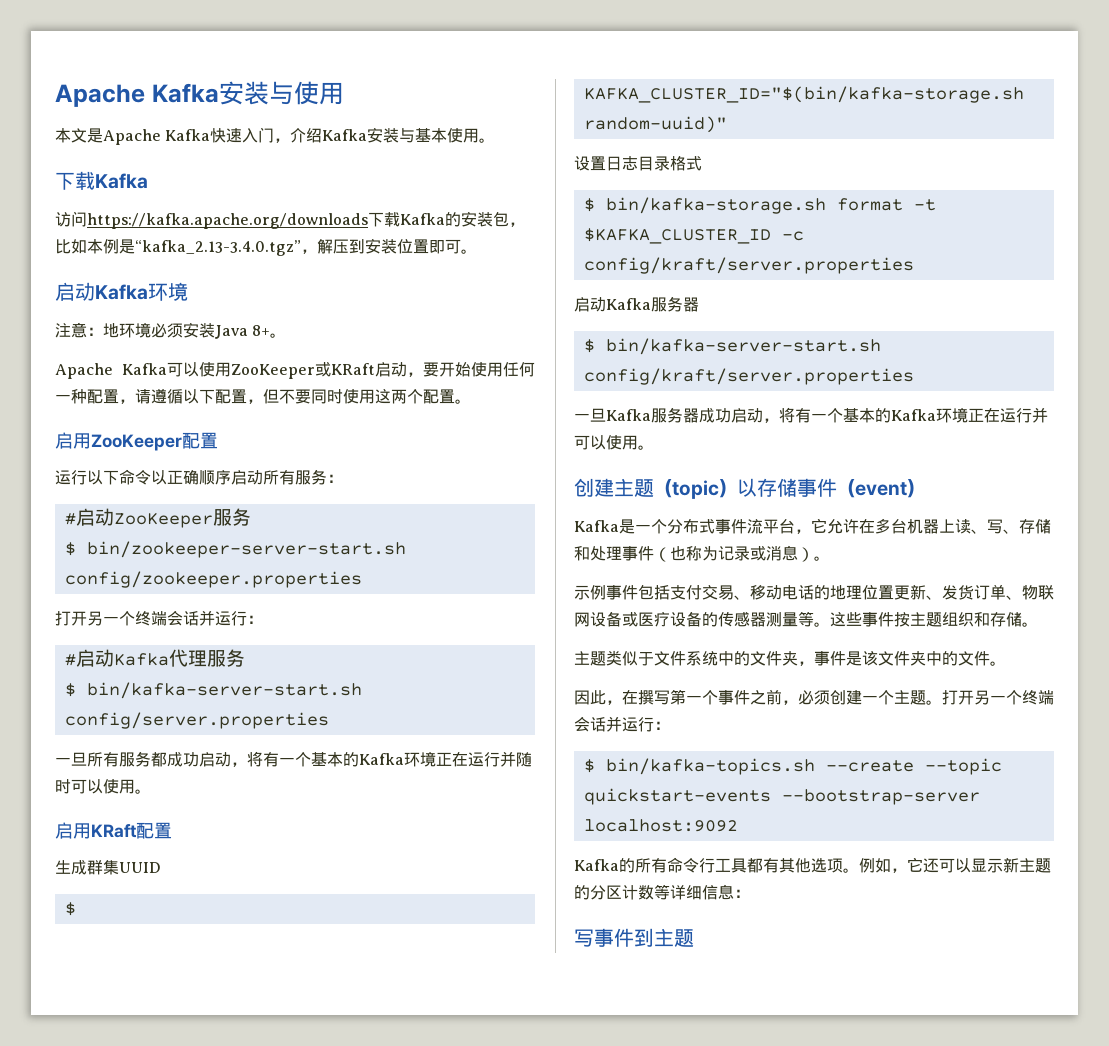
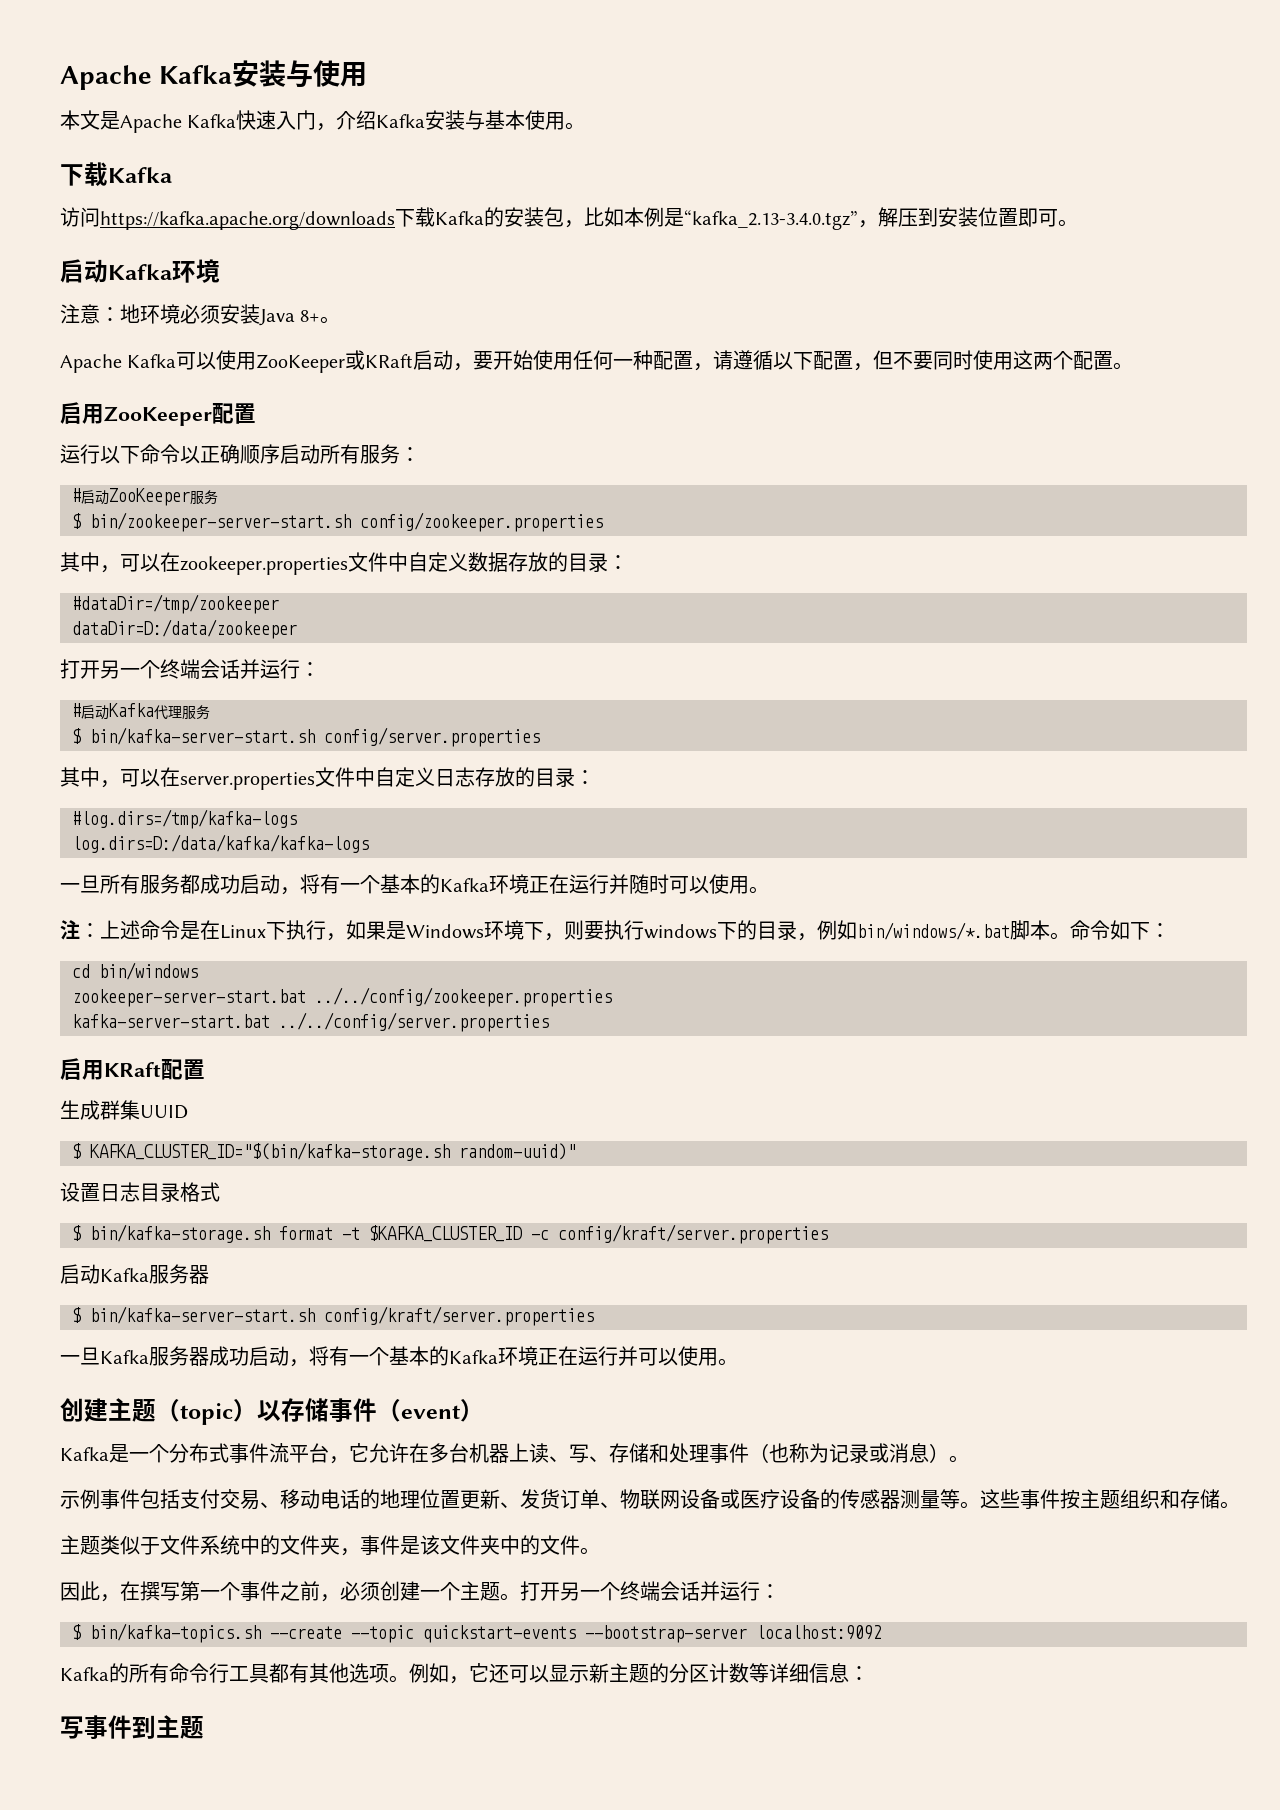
(362, 579) none -> [60,552,628,575] [72,594,279,614] [72,619,297,639] // 其中，可以在zookeeper.properties文件中自定义数据存放的目录： // #dataDir=/tmp/zookeeper // dataDir=D:/data/zookeeper
(329, 720) none -> [60,767,595,790] [72,809,297,829] [72,834,369,853] // 其中，可以在server.properties文件中自定义日志存放的目录： // #log.dirs=/tmp/kafka-logs // log.dirs=D:/data/kafka/kafka-logs
(151, 791) none -> [60,920,1170,941] [72,962,198,980] [72,987,612,1007] [72,1012,549,1032] // 注：上述命令是在Linux下执行，如果是Windows环境下，则要执行windows下的目录，例如bin/windows/*.bat脚本。命令如下： // cd bin/windows // zookeeper-server-start.bat ../../config/zookeeper.properties // kafka-server-start.bat ../../config/server.properties

